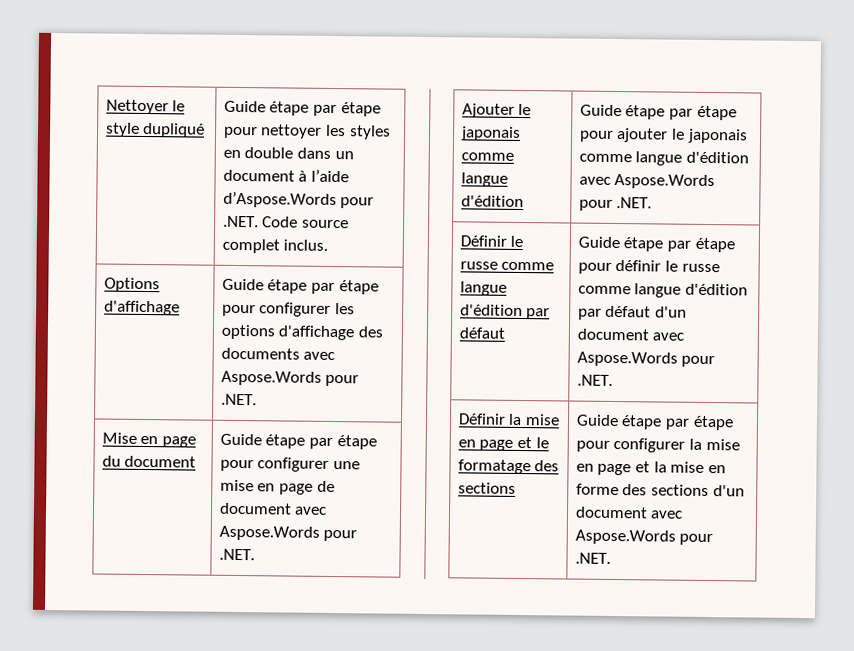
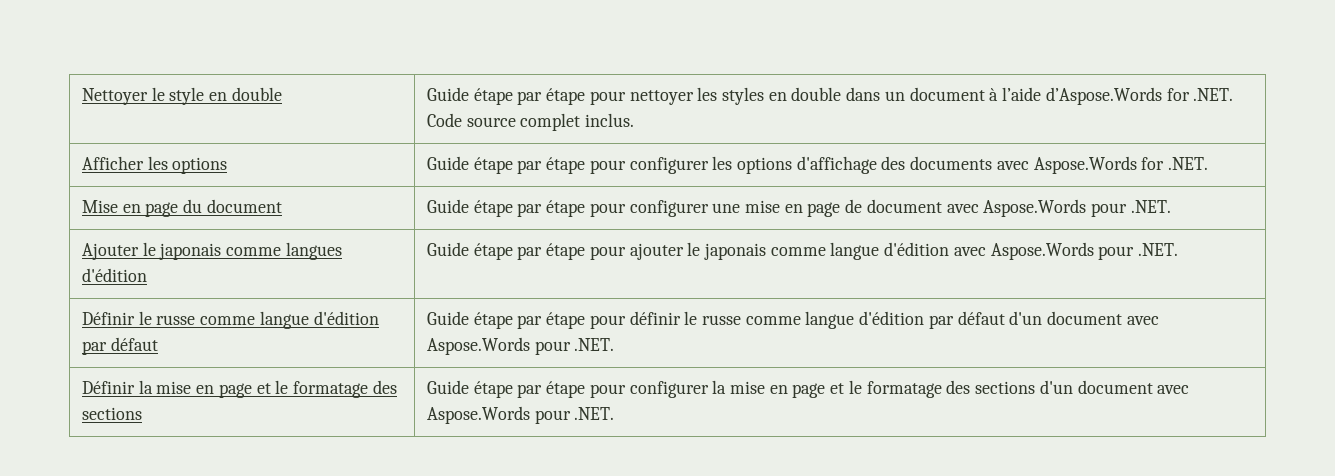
[142,122,206,138] dupliqué -> [209,87,282,101] en double
[340,197,375,209] pour -> [1166,88,1190,101] for
[103,277,160,293] [103,300,180,316] Options d'affichage -> [81,156,228,174] Afficher les options
[325,374,360,387] pour -> [1141,157,1165,170] for
[460,172,508,187] langue -> [285,242,342,260] langues
[653,461,726,474] [575,483,619,496] la mise en forme -> [848,380,942,398] le formatage

